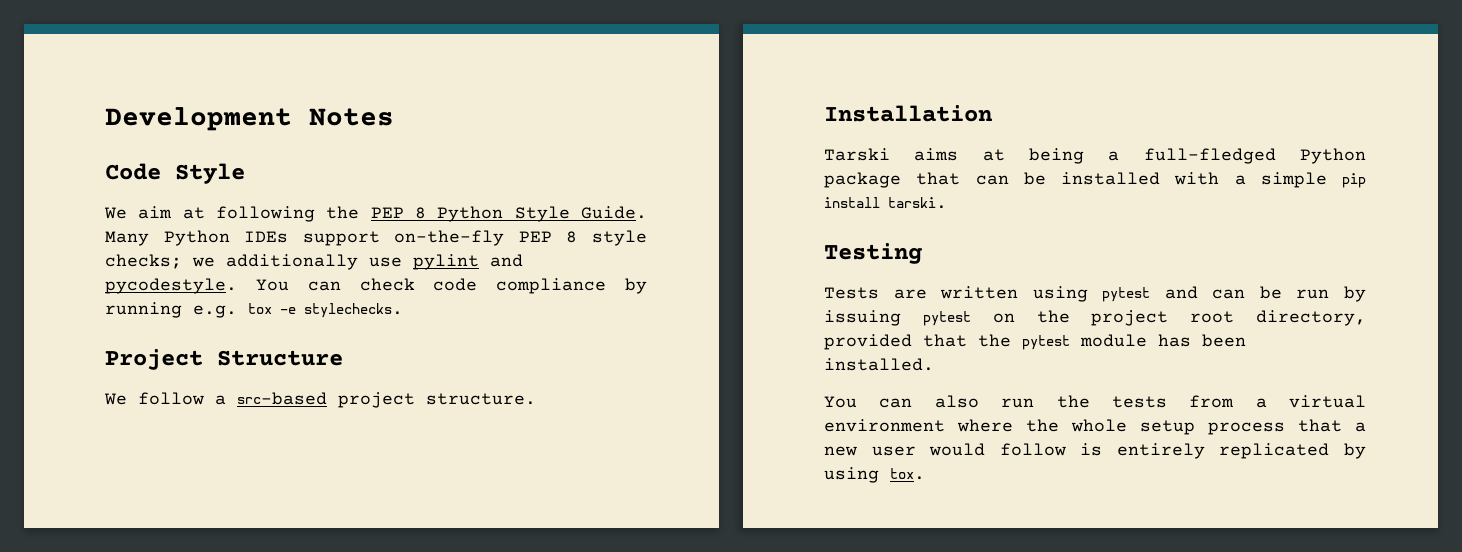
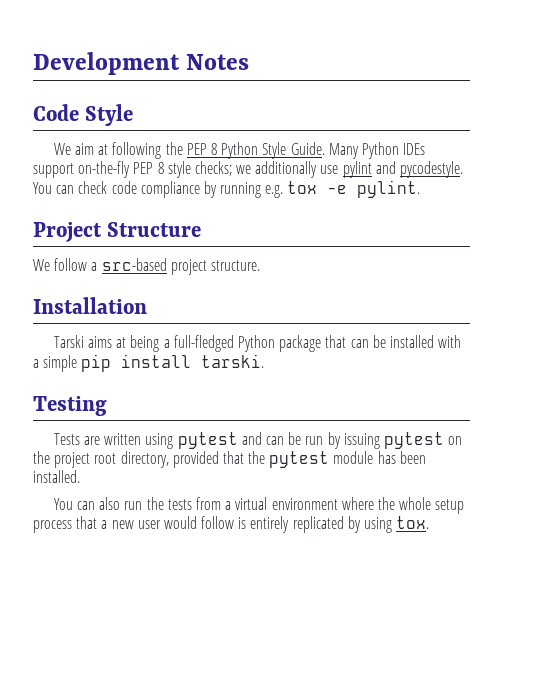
[304,303,403,318] stylechecks. -> [357,180,421,198] pylint.

